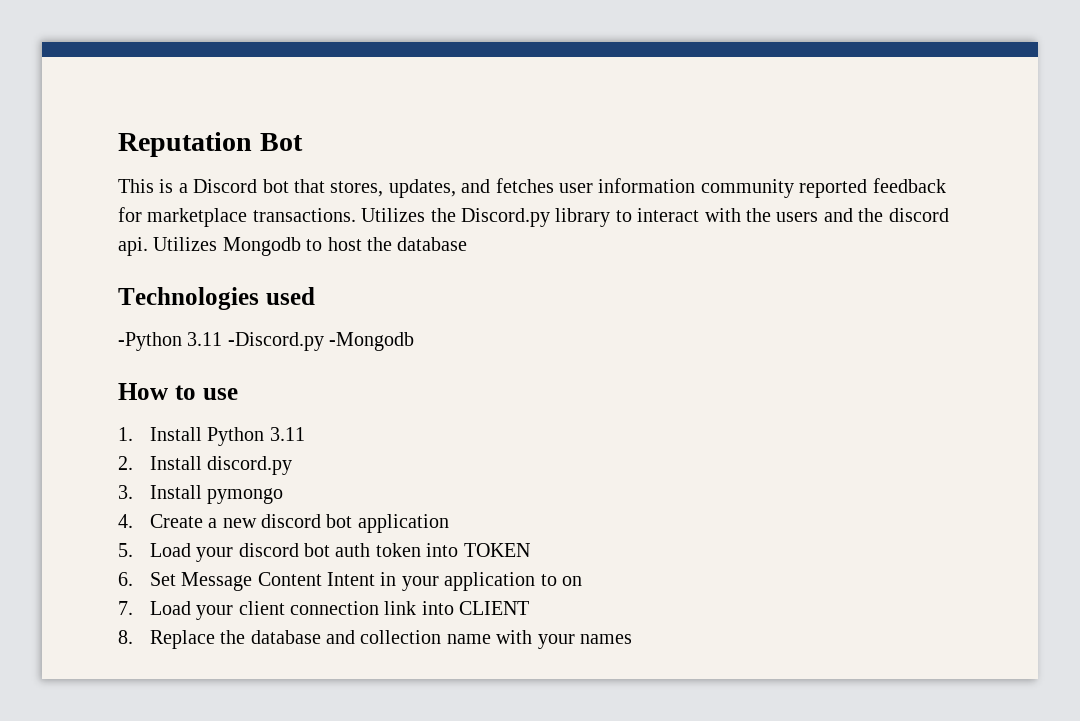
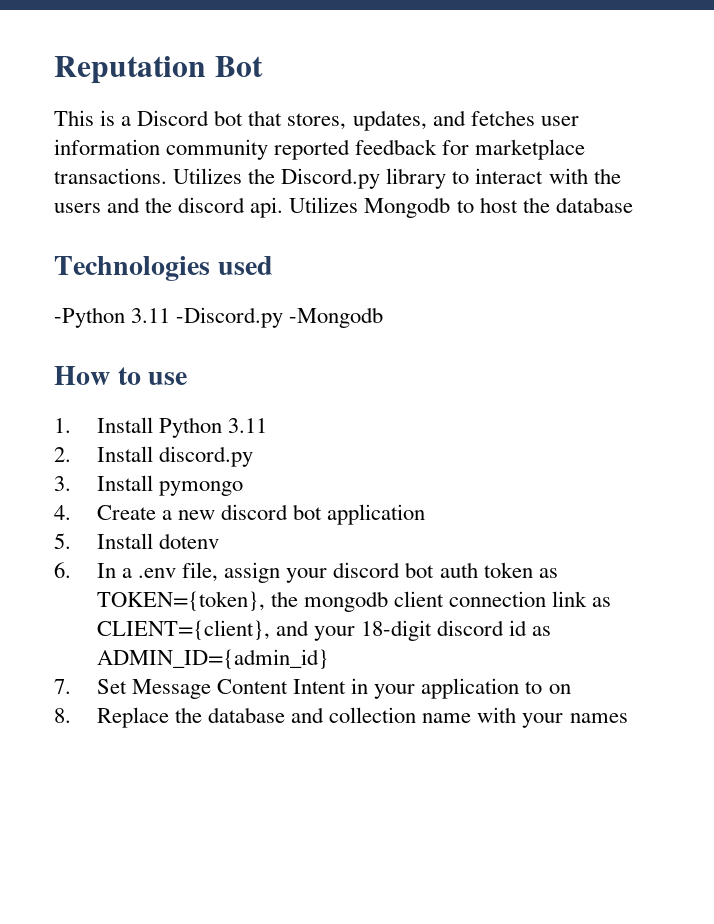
[149,543,191,557] Load -> [96,533,219,549] [54,562,281,583] Install dotenv // 6. In a .env file, assign
[426,543,530,557] [118,572,133,586] into TOKEN // 6. -> [538,568,558,578] [96,591,612,612] [96,620,552,641] [96,649,329,669] [54,679,71,694] as TOKEN={token}, the mongodb client connection link as CLIENT={client}, and your 18-digit discord id as ADMIN_ID={admin_id} // 7.
[118,601,530,620] // 7. Load your client connection link into CLIENT -> (571, 689) none

